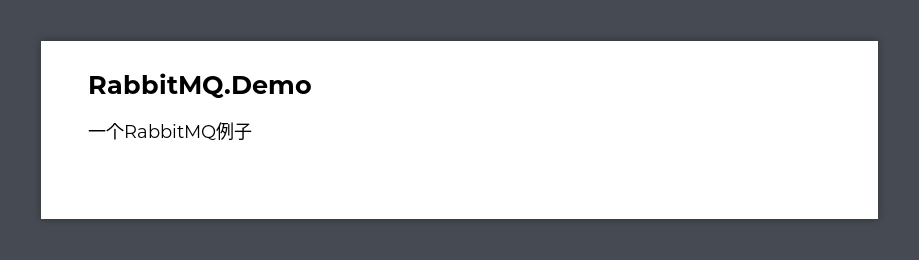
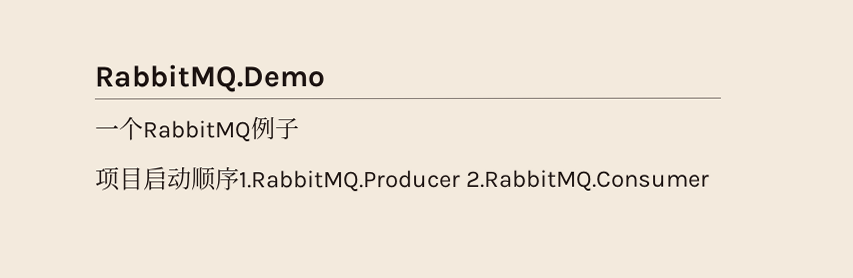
(252, 132) none -> [95,166,711,193] // 项目启动顺序1.RabbitMQ.Producer 2.RabbitMQ.Consumer

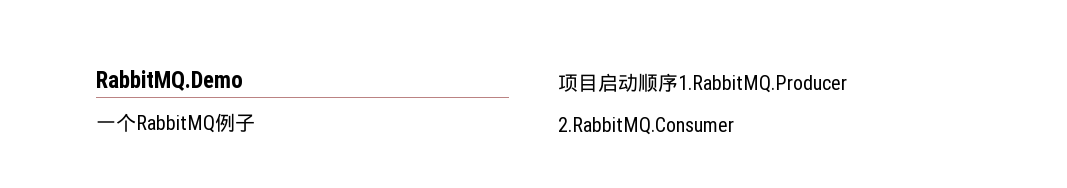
(461, 181) none -> (847, 84) //

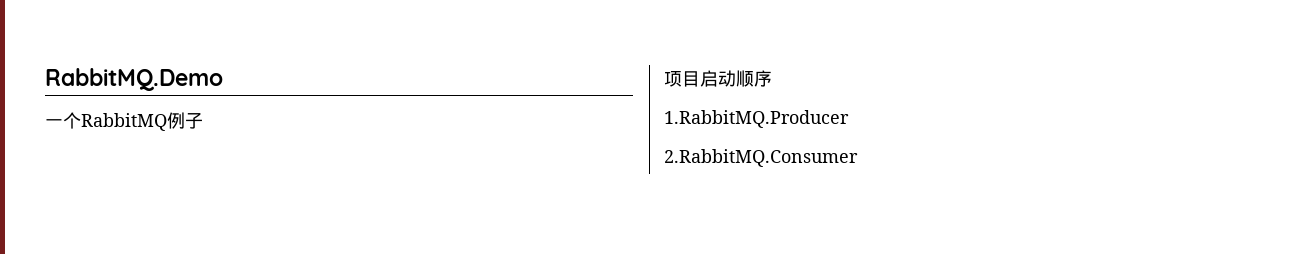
(678, 82) none -> (772, 78) //

